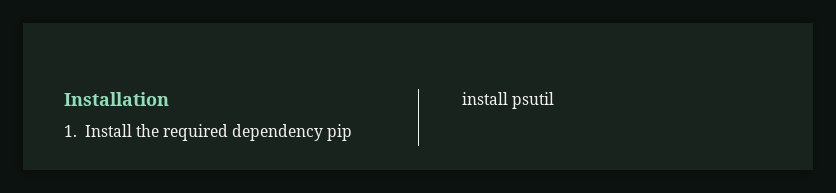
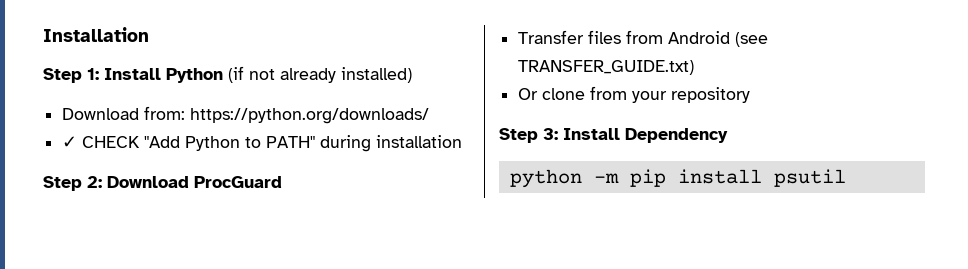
[64,124,324,141] 1. Install the required dependency -> [43,66,412,83] [62,106,430,124] [62,135,463,152] [43,176,282,191] [518,30,769,47] [518,60,695,75] [518,86,751,103] [499,128,728,143] [509,169,619,188] Step 1: Install Python (if not already installed) // Download from: https://python.org/downloads/ // ✓ CHECK "Add Python to PATH" during installation // Step 2: Download ProcGuard // Transfer files from Android (see TRANSFER_GUIDE.txt) // Or clone from your repository // Step 3: Install Dependency // python -m

